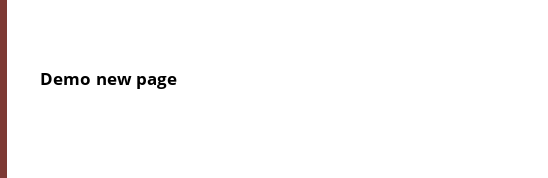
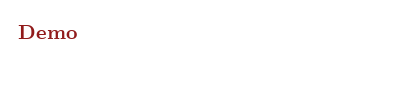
[95,76,178,89] new page -> (78, 32) none

